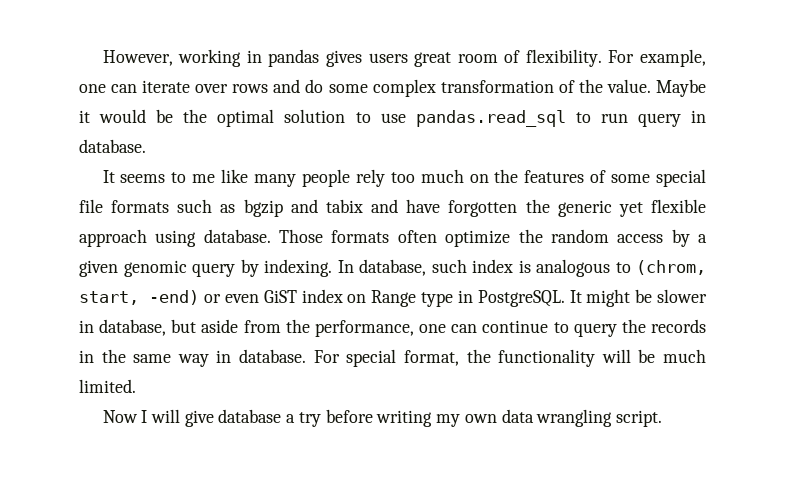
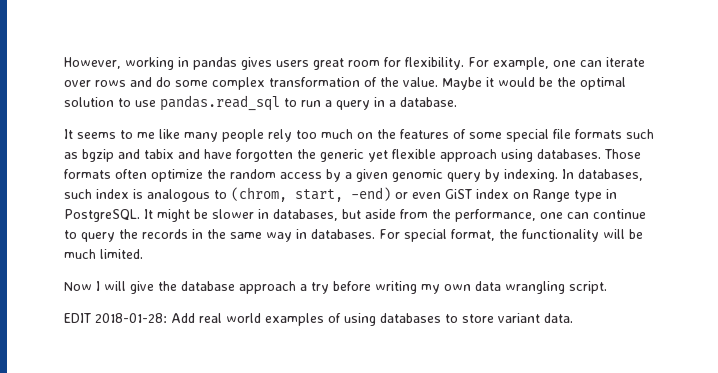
[504,50,521,63] of -> [384,57,401,67] for
(628, 118) none -> [325,100,332,107] a
(706, 116) none -> [389,100,396,107] a
[203,229,271,243] database. -> [537,149,601,159] databases.
[359,259,426,276] database, -> [578,169,643,181] databases,
[99,319,167,336] database, -> [273,209,338,221] databases,
[239,349,307,363] database. -> [311,229,375,239] databases.
[218,409,282,423] database -> [158,281,296,294] the database approach
(663, 418) none -> [64,313,573,326] // EDIT 2018-01-28: Add real world examples of using databases to store variant data.

